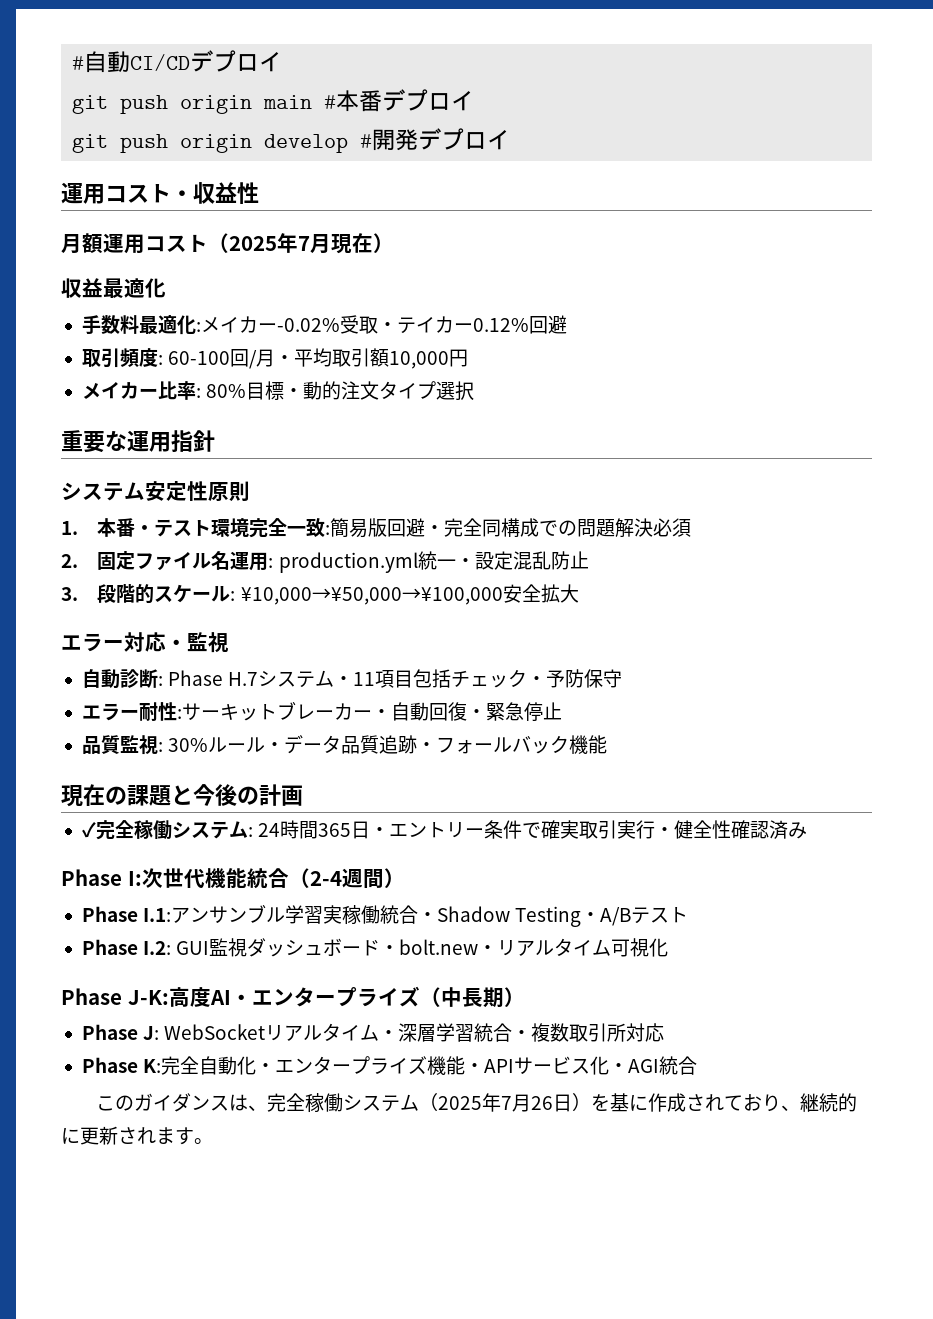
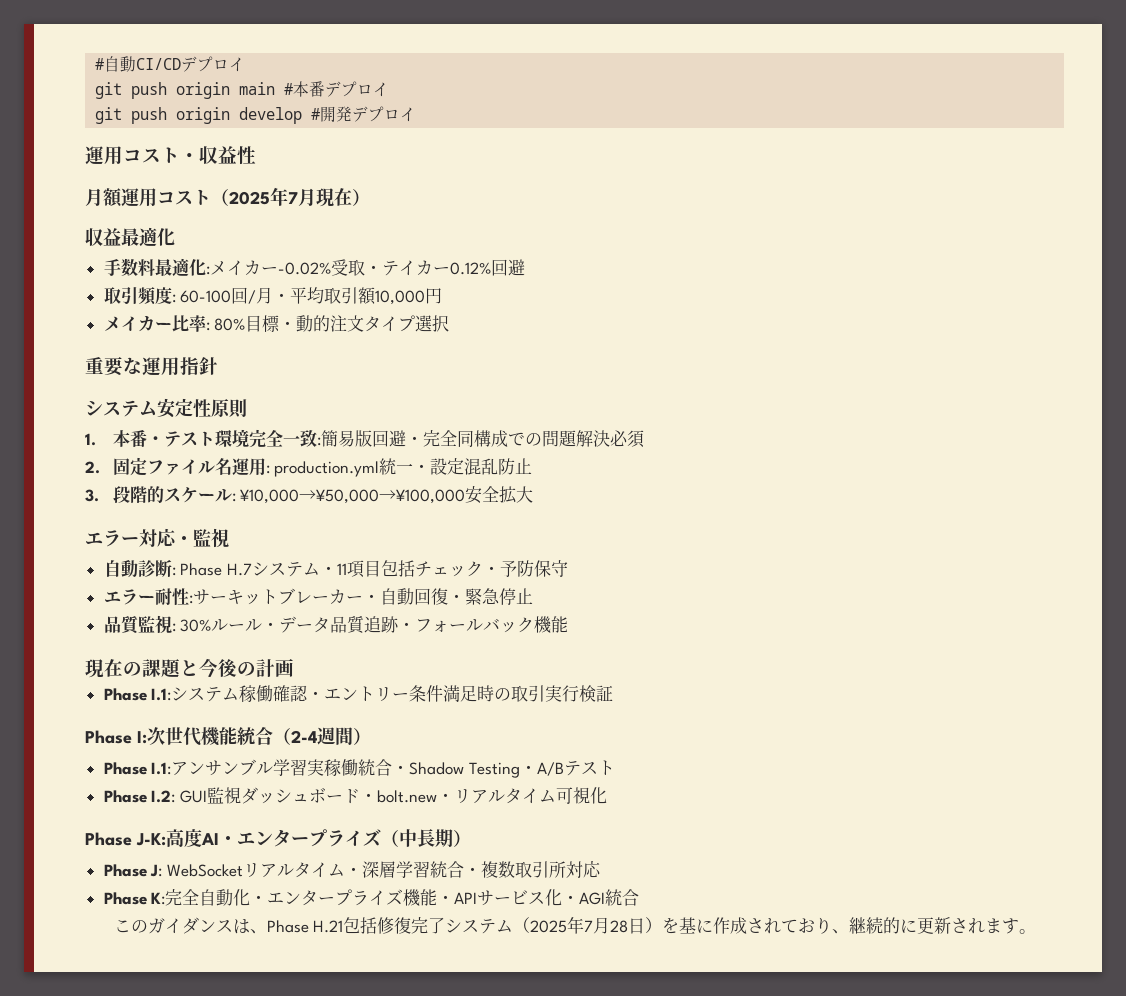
[81,820,808,840] ✓完全稼働システム: 24時間365日・エントリー条件で確実取引実行・健全性確認済み -> [103,685,614,703] Phase I.1:システム稼働確認・エントリー条件満足時の取引実行検証
[266,1093,343,1113] 完全稼働 -> [266,917,446,934] Phase H.21包括修復完了
[530,1096,553,1110] 26 -> [610,920,629,933] 28

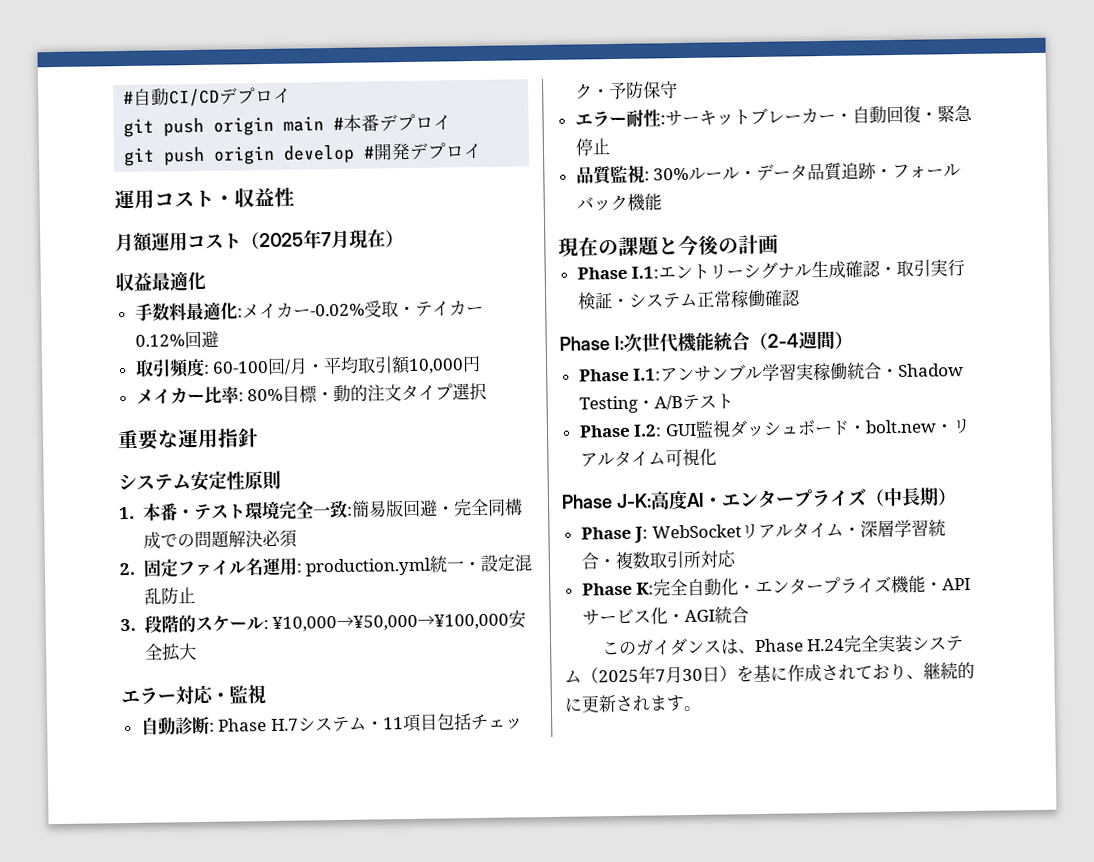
[171,685,614,703] システム稼働確認・エントリー条件満足時の取引実行検証 -> [658,258,966,280] [577,289,801,310] エントリーシグナル生成確認・取引実行検証・システム正常稼働確認
[313,917,446,934] H.21包括修復完了 -> [807,634,914,653] H.24完全実装
[610,920,629,933] 28 -> [682,668,703,682] 30

